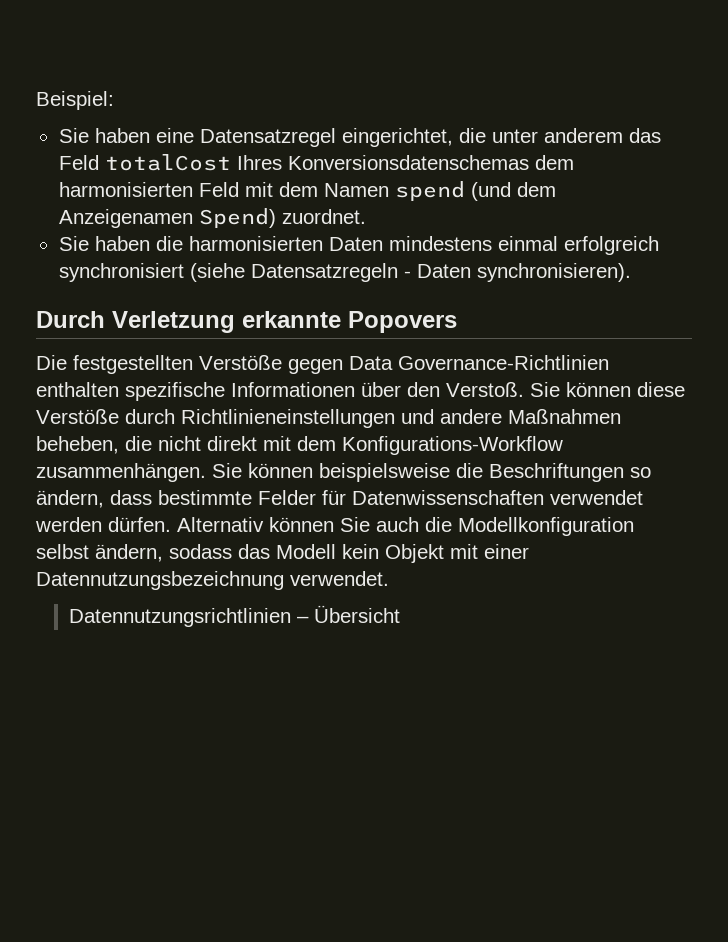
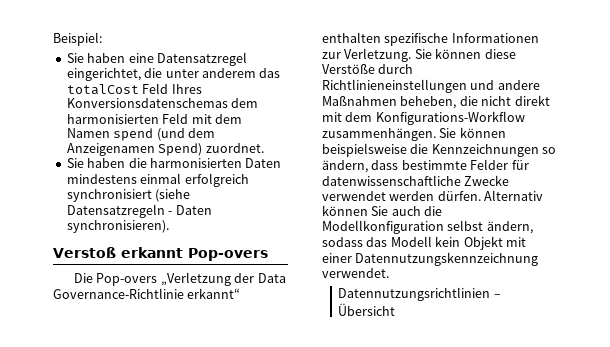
[58,154,231,171] Feld totalCost -> [66,83,169,95] totalCost Feld
[36,311,457,333] [36,355,609,374] [36,382,524,401] Durch Verletzung erkannte Popovers // Die festgestellten Verstöße gegen Data Governance-Richtlinien enthalten spezifische Informationen über den Verstoß. -> [53,247,268,261] [74,272,286,286] [53,288,241,299] [322,32,539,46] [322,48,412,62] Verstoß erkannt Pop-overs // Die Pop-overs „Verletzung der Data Governance-Richtlinie erkannt“ enthalten spezifische Informationen zur Verletzung.
[489,463,624,482] Beschriftungen -> [431,144,539,157] Kennzeichnungen
[352,490,544,505] Datenwissenschaften -> [322,175,510,186] datenwissenschaftliche Zwecke
[36,571,284,590] Datennutzungsbezeichnung -> [355,252,539,266] Datennutzungskennzeichnung

